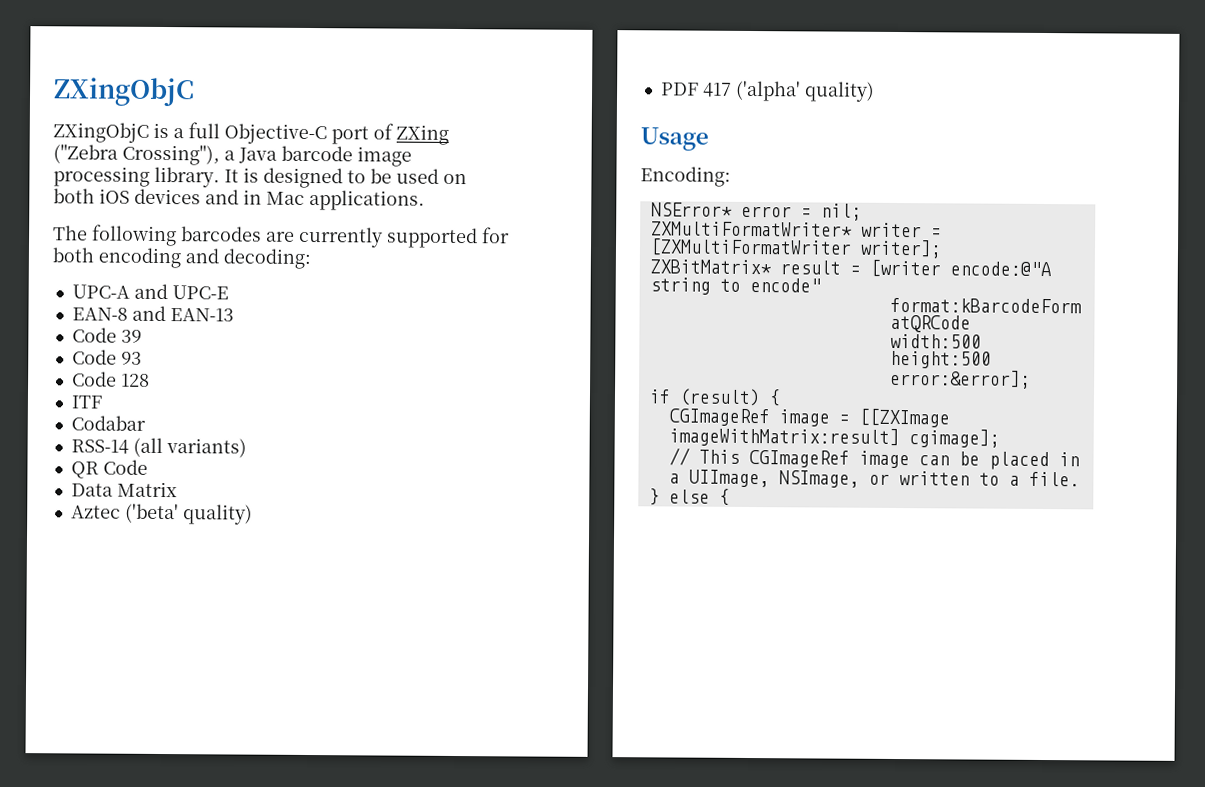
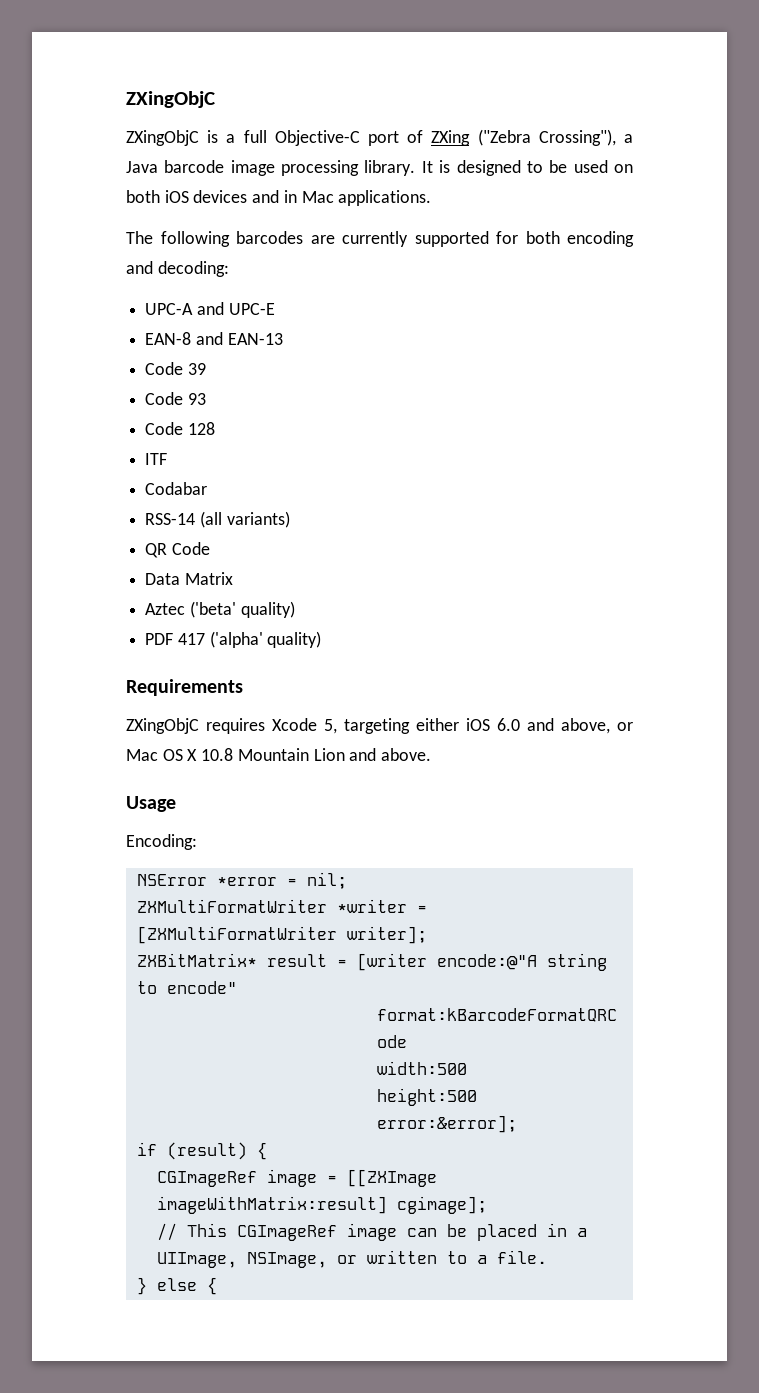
(875, 91) none -> [126,679,243,696] [126,718,633,734] [126,748,432,761] // Requirements // ZXingObjC requires Xcode 5, targeting either iOS 6.0 and above, or Mac OS X 10.8 Mountain Lion and above.
[650,202,792,218] NSError* error -> [136,874,277,886] NSError *error
[650,221,922,238] ZXMultiFormatWriter* writer -> [136,899,407,913] ZXMultiFormatWriter *writer

